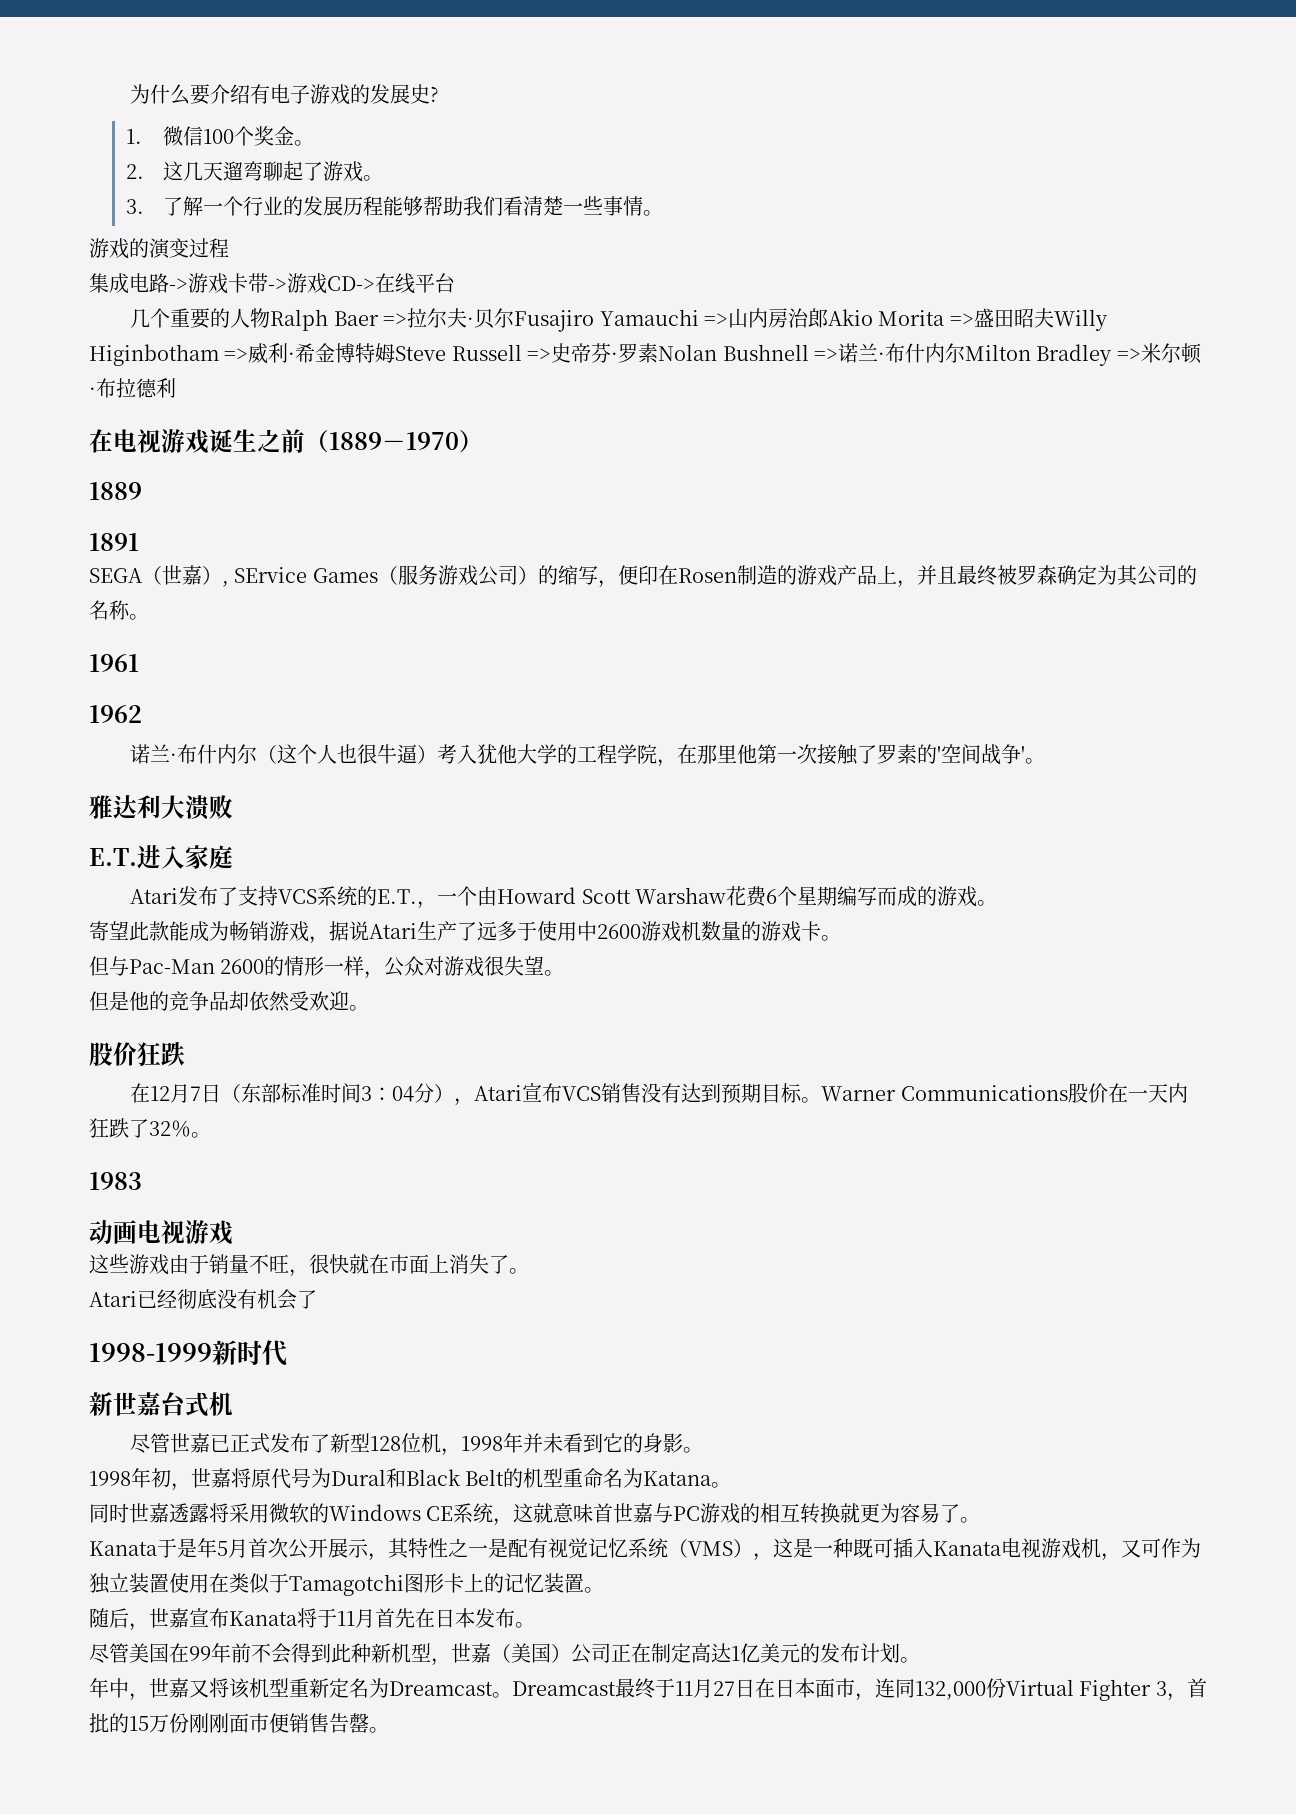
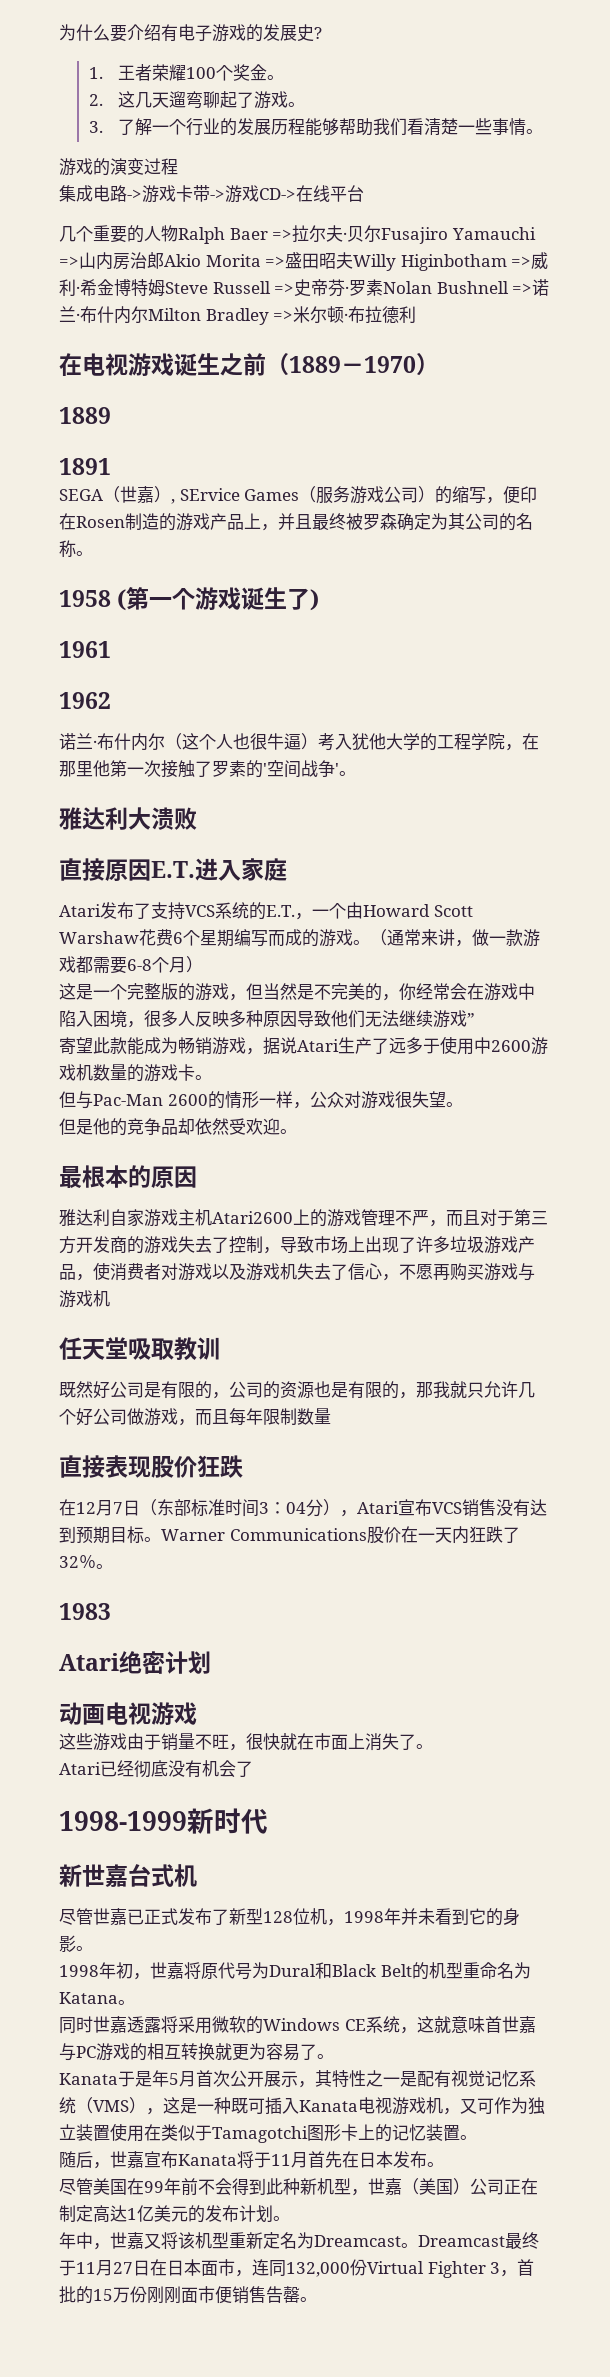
[163,126,204,146] 微信 -> [118,64,187,81] 王者荣耀
(149, 617) none -> [59,587,320,611] // 1958 (第一个游戏诞生了)
(233, 807) none -> [59,858,151,881] 直接原因
(998, 903) none -> [370,929,540,947] [59,956,203,974] [59,983,535,1001] [59,1010,475,1028] （通常来讲，做一款游戏都需要6-8个月） // 这是一个完整版的游戏，但当然是不完美的，你经常会在游戏中陷入困境，很多人反映多种原因导致他们无法继续游戏”
(369, 1008) none -> [59,1165,197,1188] [59,1209,548,1227] [59,1236,535,1254] [59,1262,535,1281] [59,1290,110,1308] [59,1337,220,1361] [59,1381,535,1399] [59,1408,331,1426] [59,1455,151,1478] 最根本的原因 // 雅达利自家游戏主机Atari2600上的游戏管理不严，而且对于第三方开发商的游戏失去了控制，导致市场上出现了许多垃圾游戏产品，使消费者对游戏以及游戏机失去了信心，不愿再购买游戏与游戏机 // 任天堂吸取教训 // 既然好公司是有限的，公司的资源也是有限的，那我就只允许几个好公司做游戏，而且每年限制数量 // 直接表现
(142, 1181) none -> [59,1651,211,1674] // Atari绝密计划

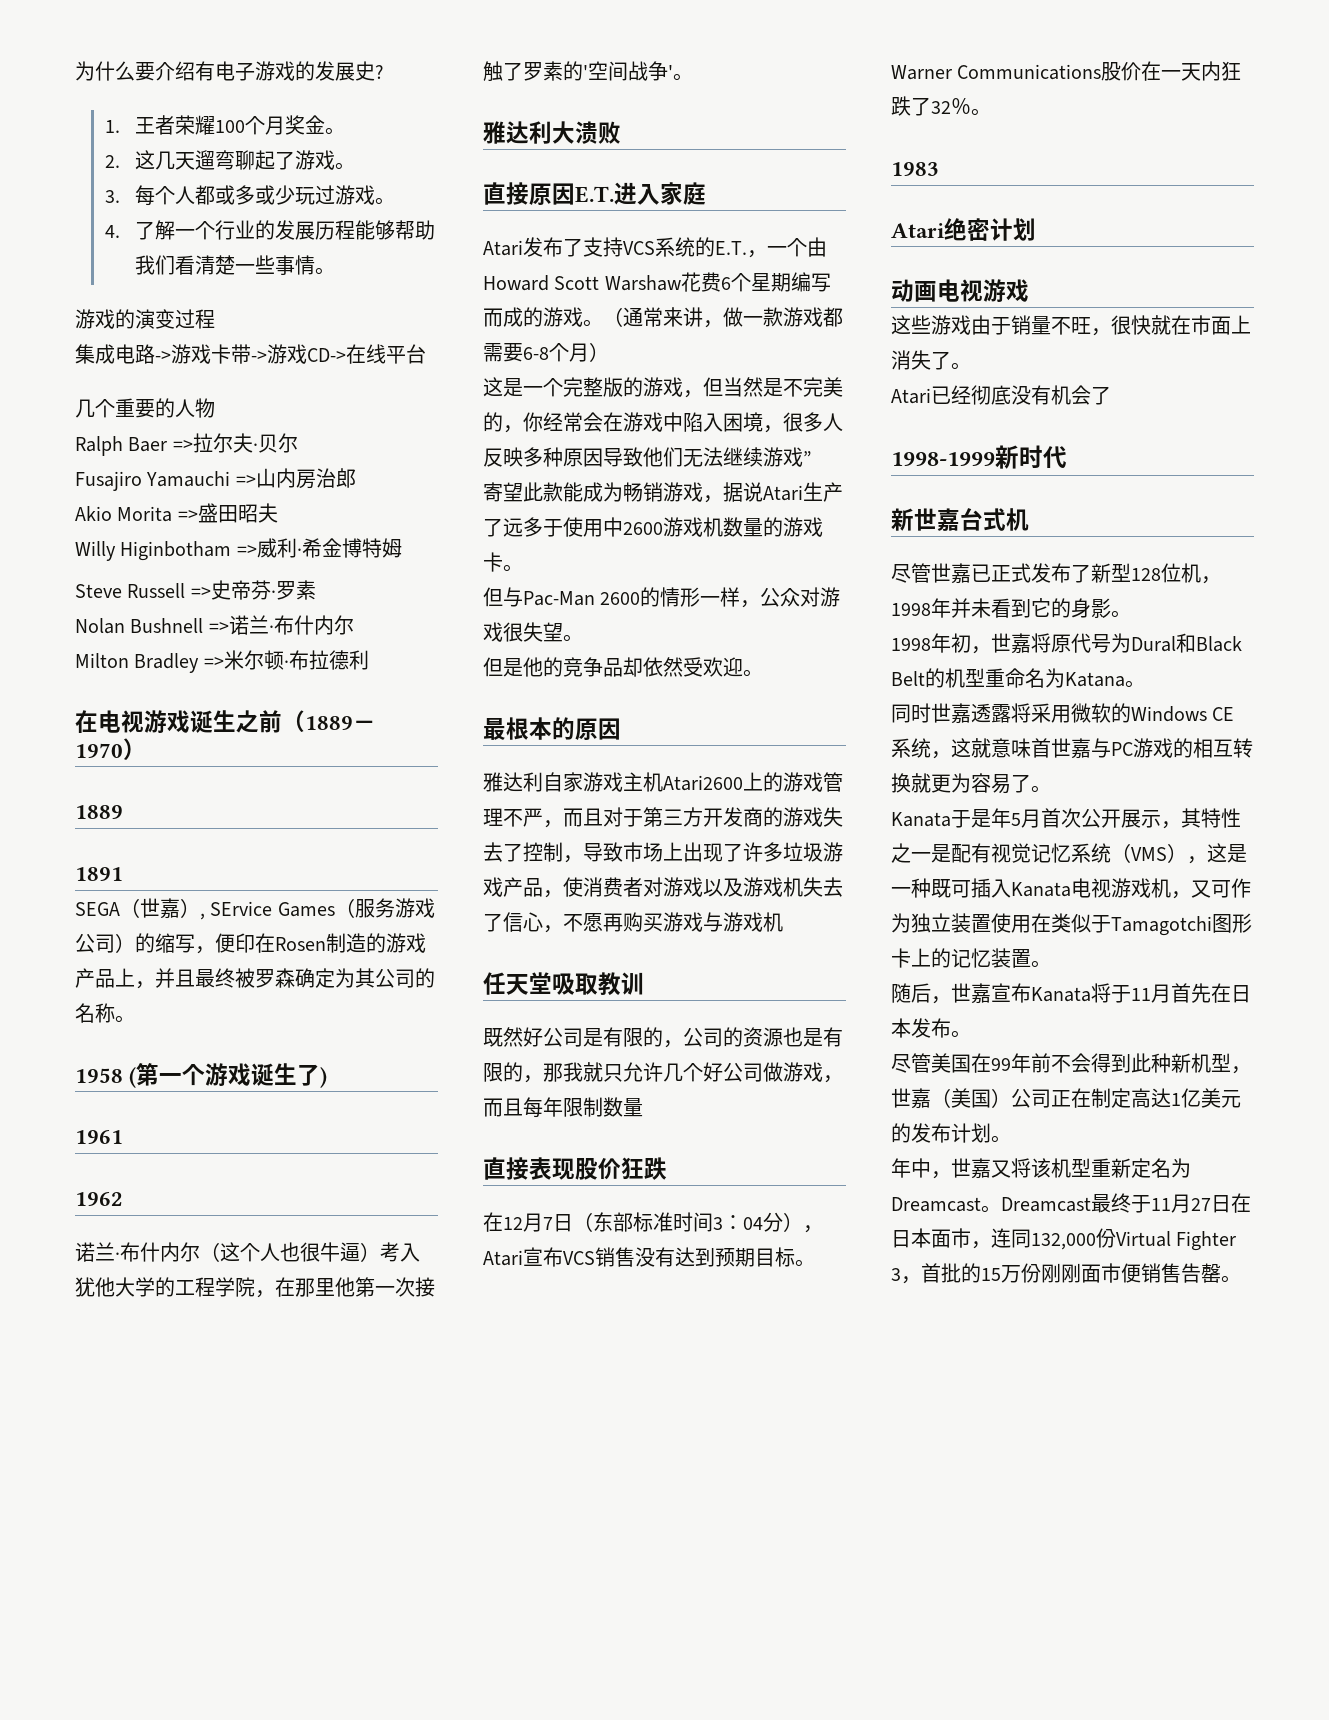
(234, 73) none -> [264,116,285,135] 月
(103, 127) none -> [134,185,395,206] [104,225,120,238] 每个人都或多或少玩过游戏。 // 4.
(178, 233) none -> (215, 408) //
(382, 233) none -> (298, 443) //
(164, 260) none -> (356, 478) //
(354, 260) none -> (278, 513) //
(165, 288) none -> (402, 548) //
(384, 287) none -> (316, 590) //
(148, 314) none -> (354, 625) //

